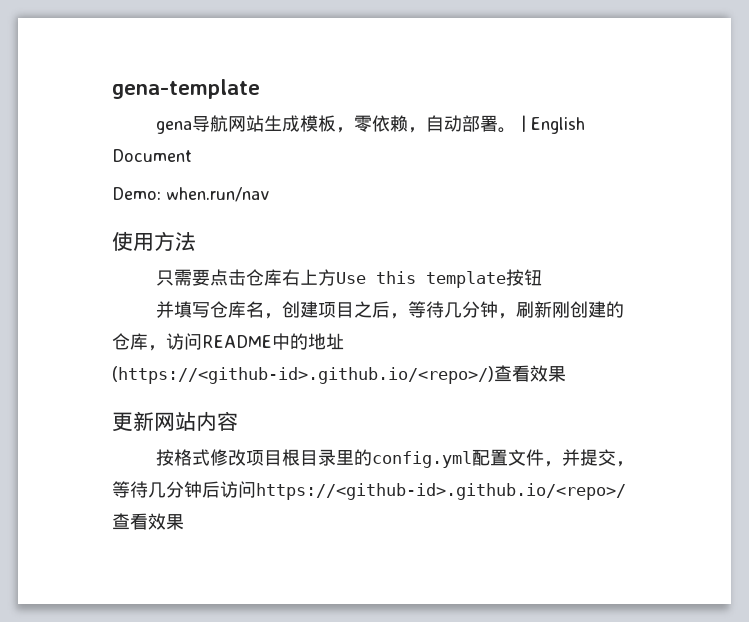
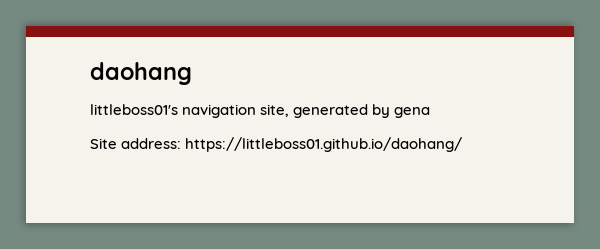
[112,79,260,99] [156,115,586,134] [112,149,192,162] [112,187,269,202] [112,231,196,251] [156,269,543,288] [156,301,625,319] [112,333,344,351] [112,365,566,384] [112,411,238,432] [156,449,635,468] [112,481,626,500] [112,513,184,530] gena-template // gena导航网站生成模板，零依赖，自动部署。 | English Document // Demo: when.run/nav // 使用方法 // 只需要点击仓库右上方Use this template按钮 // 并填写仓库名，创建项目之后，等待几分钟，刷新刚创建的仓库，访问README中的地址(https://<github-id>.github.io/<repo>/)查看效果 // 更新网站内容 // 按格式修改项目根目录里的config.yml配置文件，并提交，等待几分钟后访问https://<github-id>.github.io/<repo>/查看效果 -> [90,62,192,85] [90,104,431,118] [90,137,463,152] daohang // littleboss01's navigation site, generated by gena // Site address: https://littleboss01.github.io/daohang/

